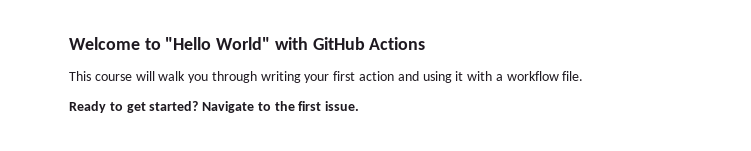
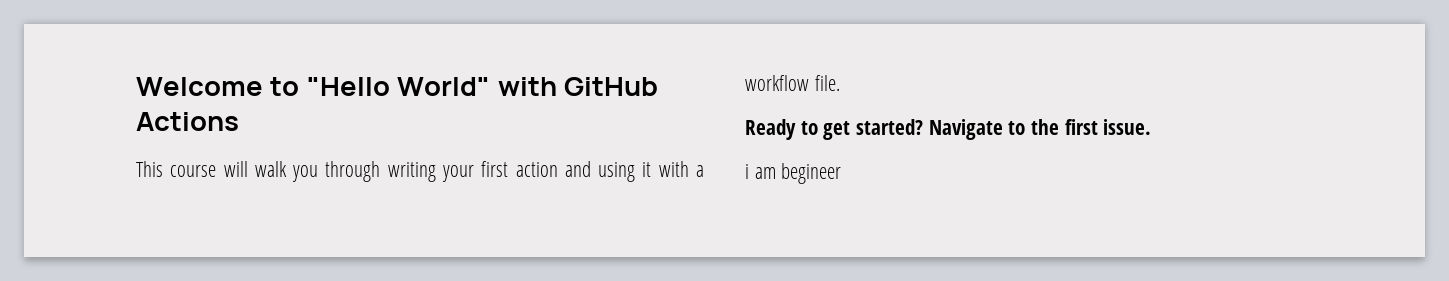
(360, 106) none -> [745,163,842,184] // i am begineer

